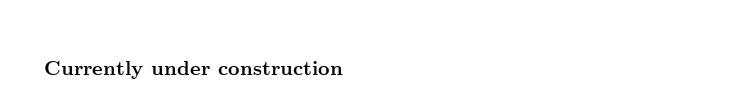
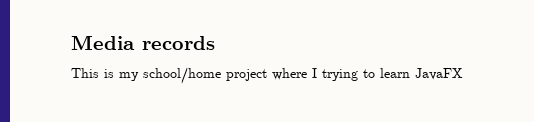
[44,61,343,79] Currently under construction -> [71,35,215,50] [71,67,463,84] Media records // This is my school/home project where I trying to learn JavaFX

